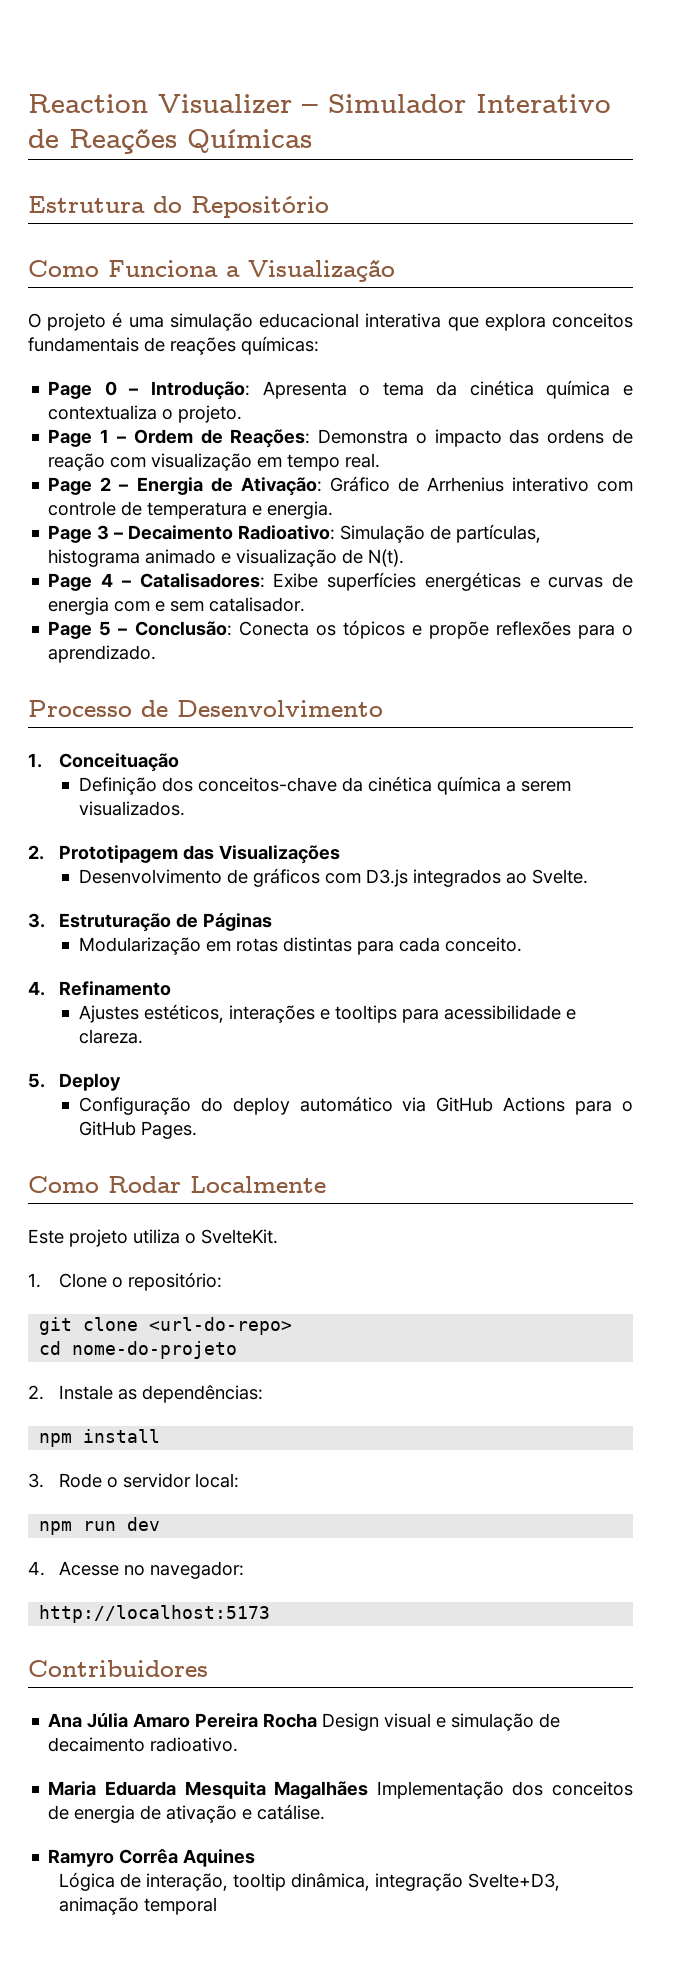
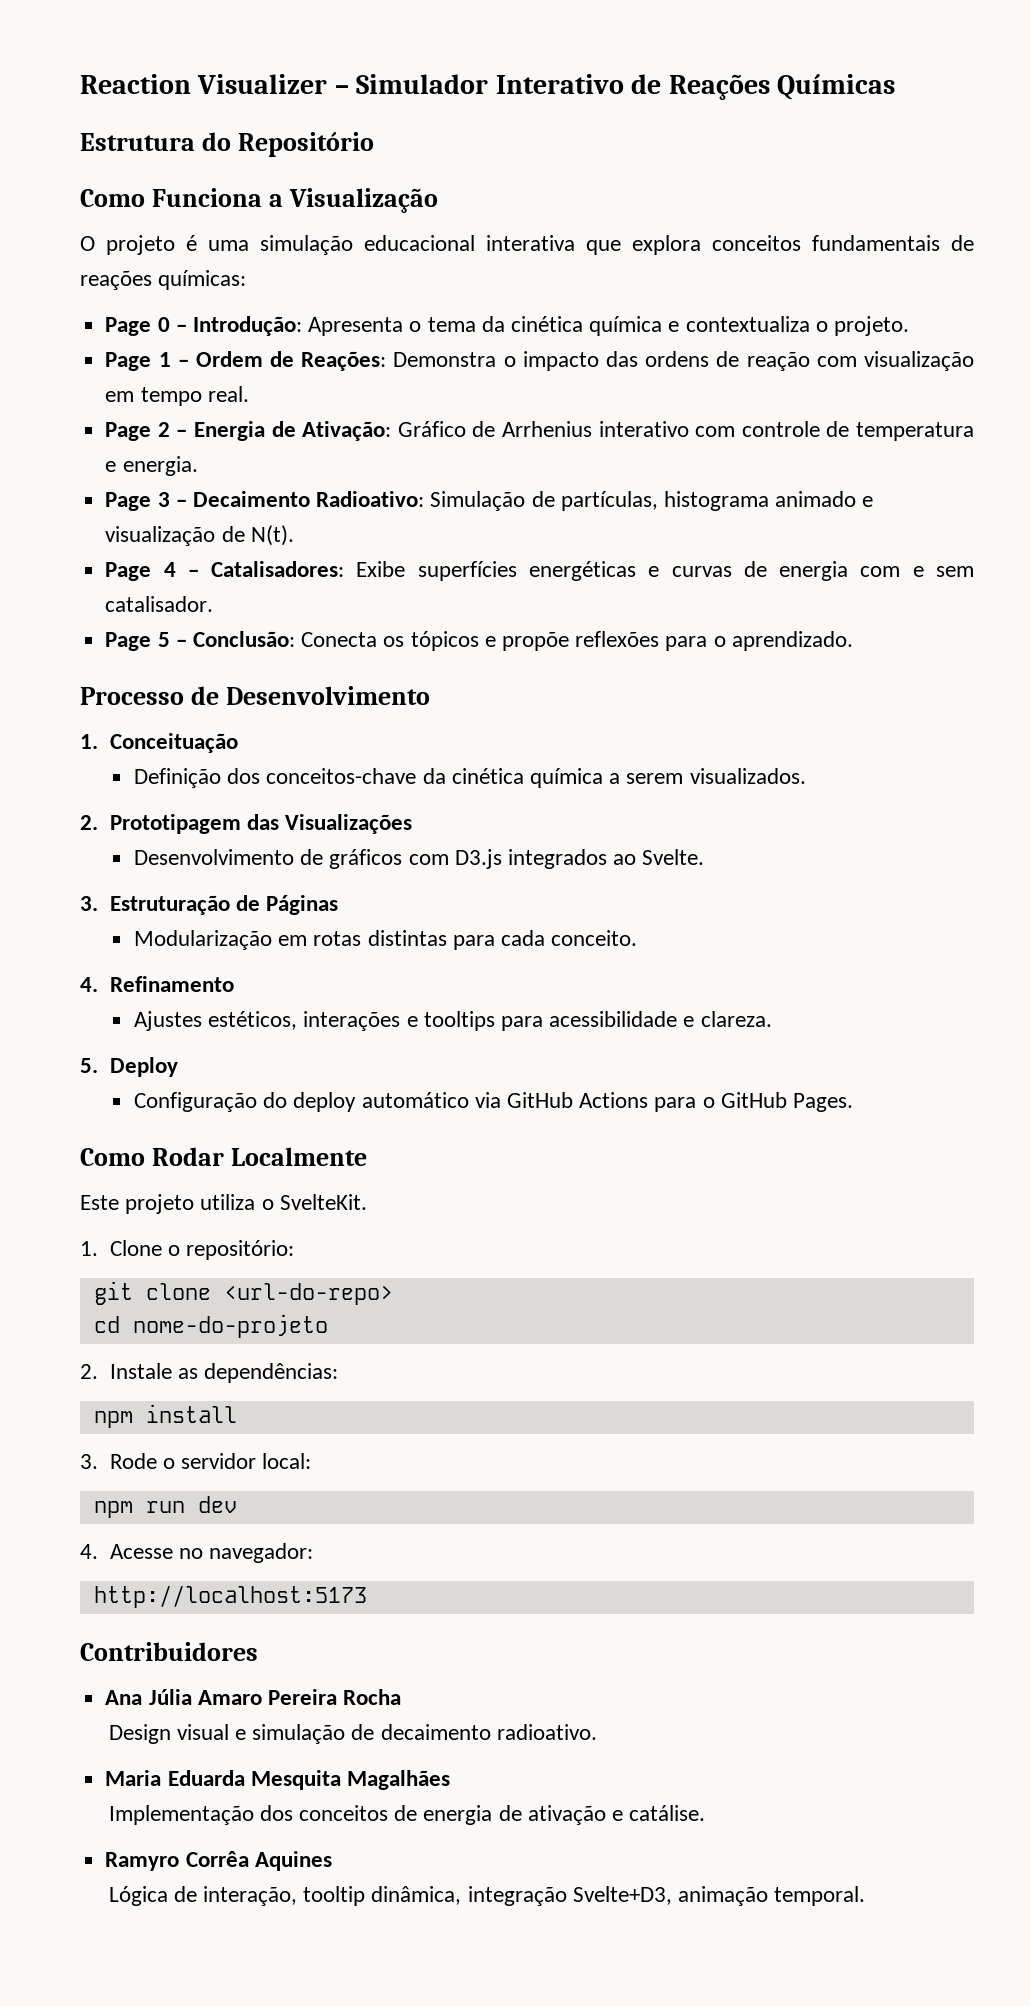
(318, 1720) none -> (402, 1697) //
(369, 1790) none -> (450, 1780) //
[143,1897,217,1915] temporal -> [774,1886,866,1906] temporal.

